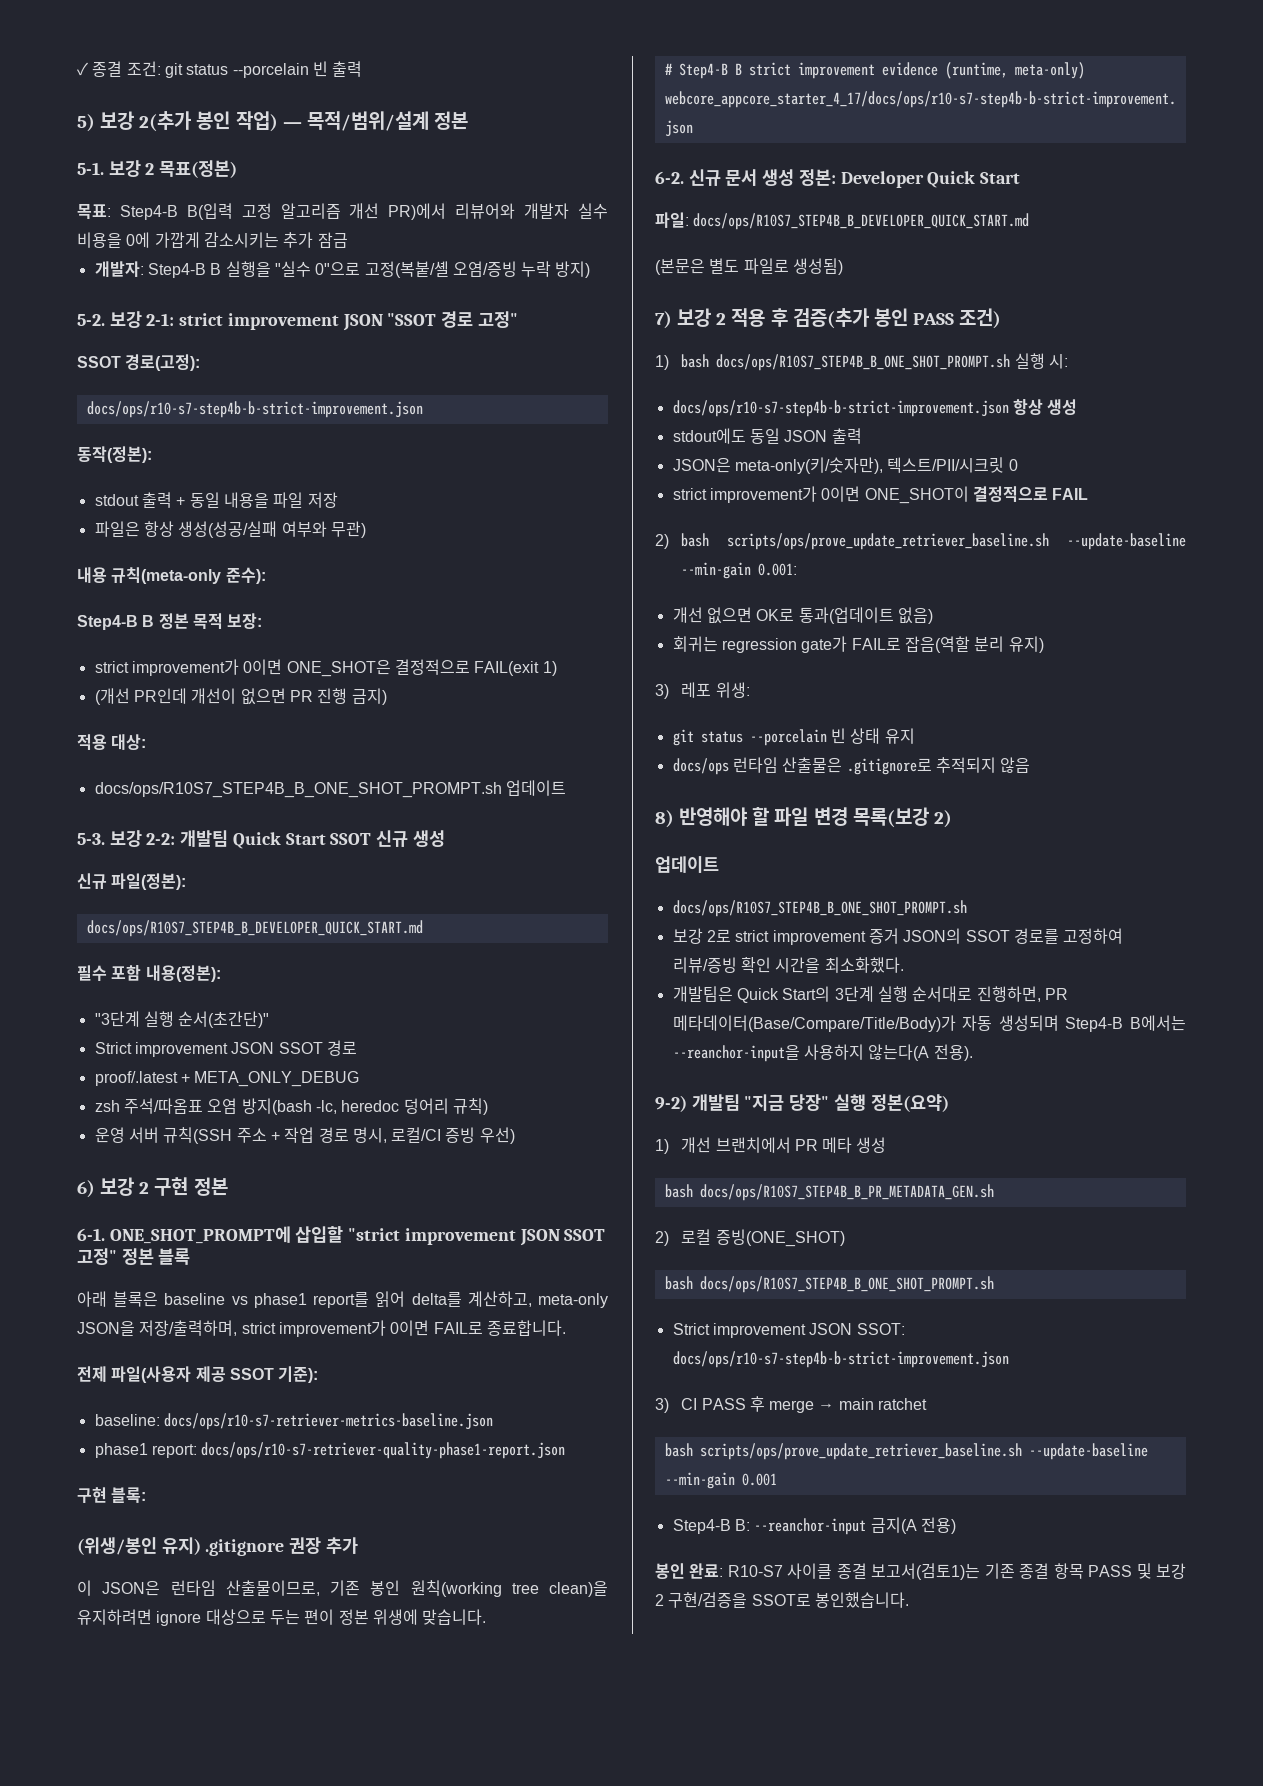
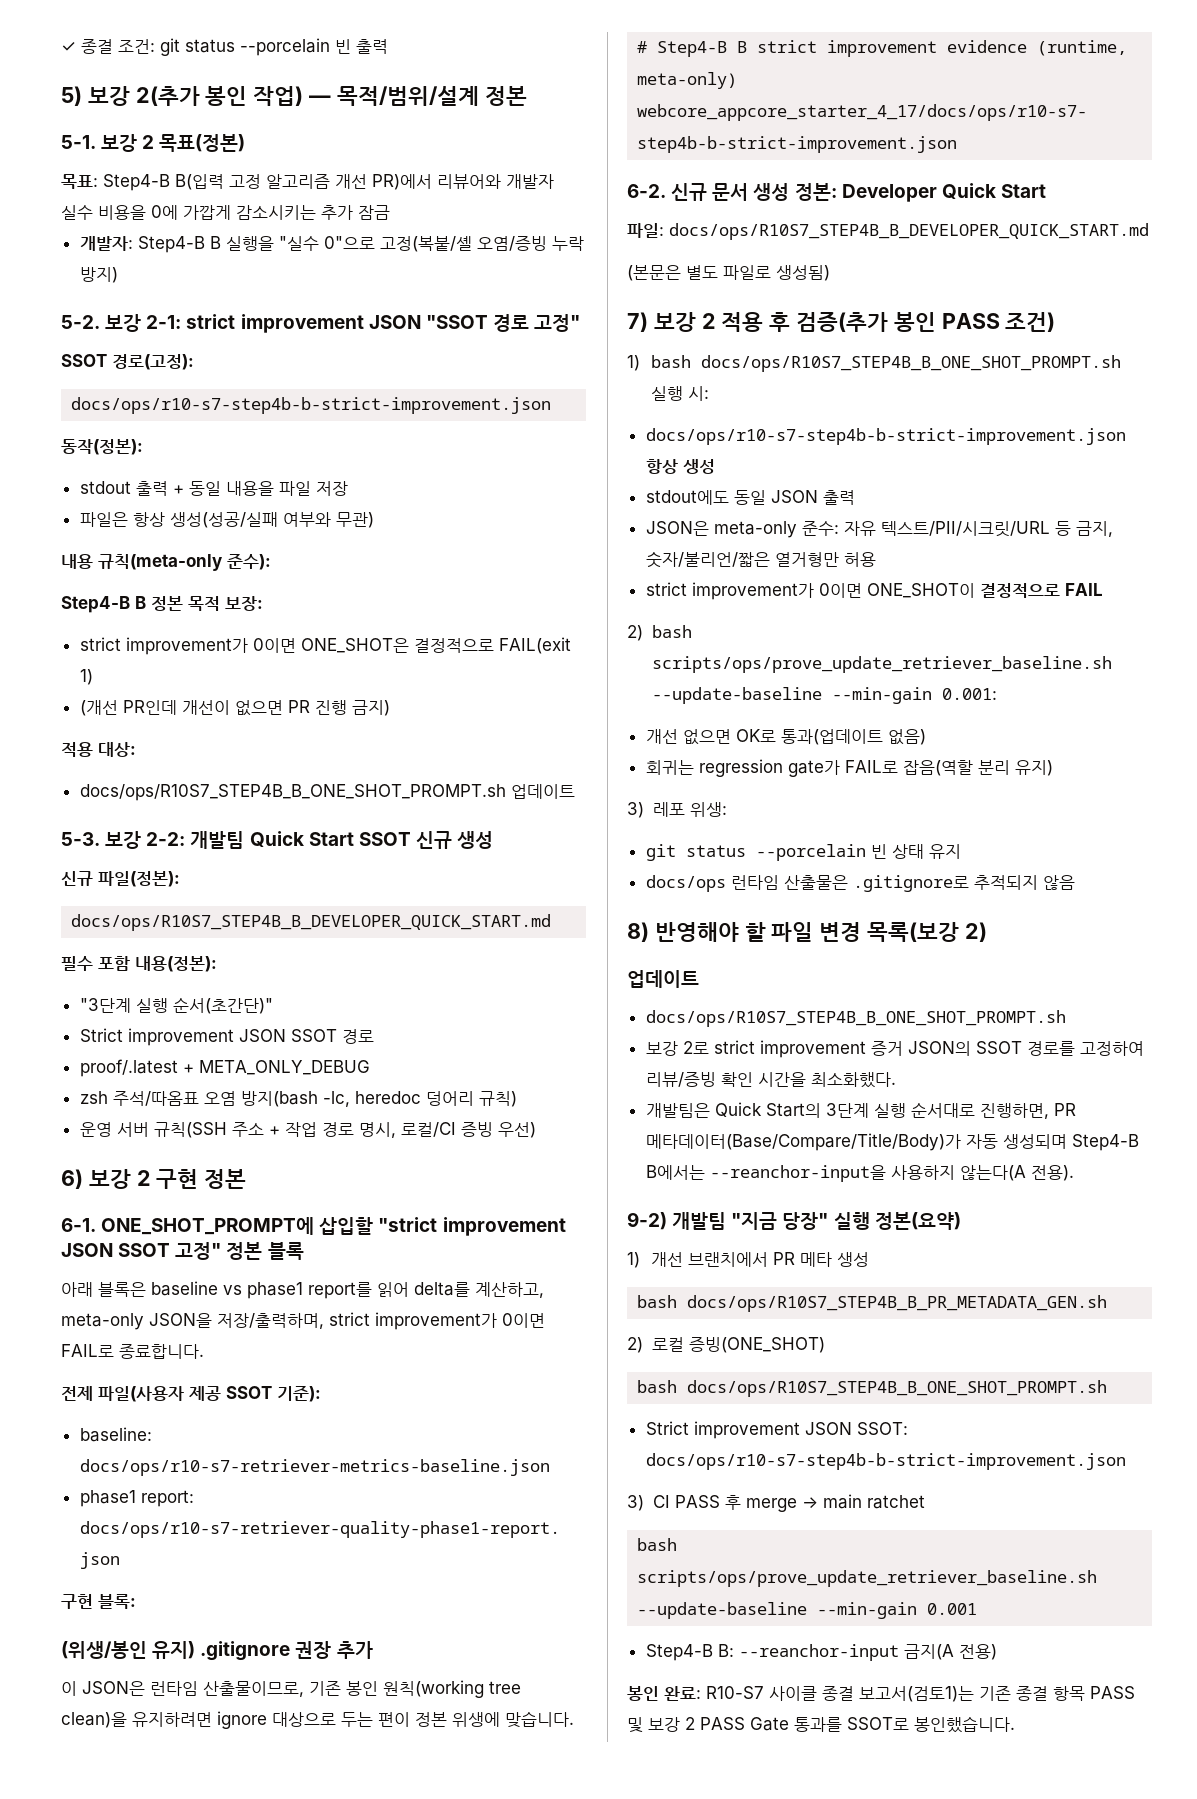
[734,457,1018,474] meta-only(키/숫자만), 텍스트/PII/시크릿 0 -> [713,521,1113,538] [645,551,876,568] meta-only 준수: 자유 텍스트/PII/시크릿/URL 등 금지, 숫자/불리언/짧은 열거형만 허용
[668,1592,748,1608] 구현/검증을 -> [700,1717,842,1732] PASS Gate 통과를

